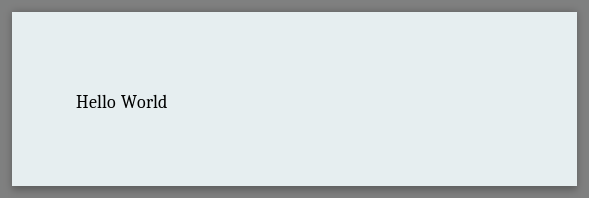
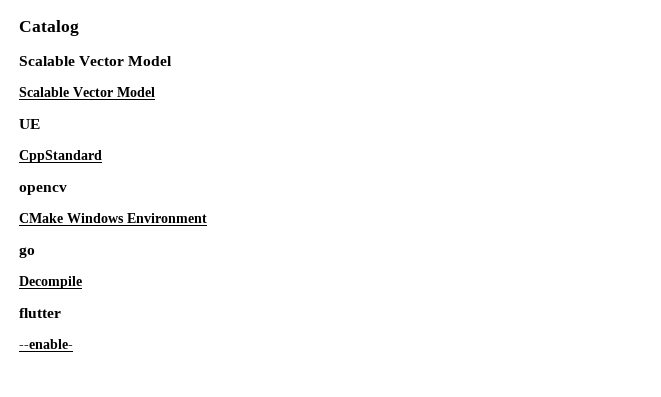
[76,94,167,108] Hello World -> [19,20,79,36] [19,56,173,66] [19,87,155,97] [19,119,40,129] [19,150,102,163] [19,185,67,195] [19,213,207,223] [19,247,35,258] [19,276,82,289] [19,308,61,318] [19,339,73,349] Catalog // Scalable Vector Model // Scalable Vector Model // UE // CppStandard // opencv // CMake Windows Environment // go // Decompile // flutter // --enable-

